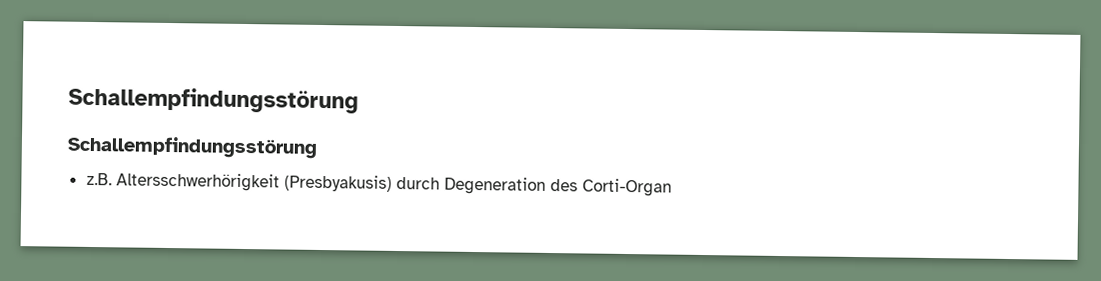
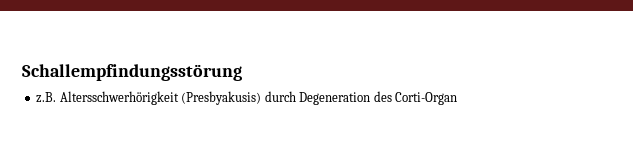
[68,86,359,114] [67,135,318,159] Schallempfindungsstörung // Schallempfindungsstörung -> [22,64,242,81] Schallempfindungsstörung

